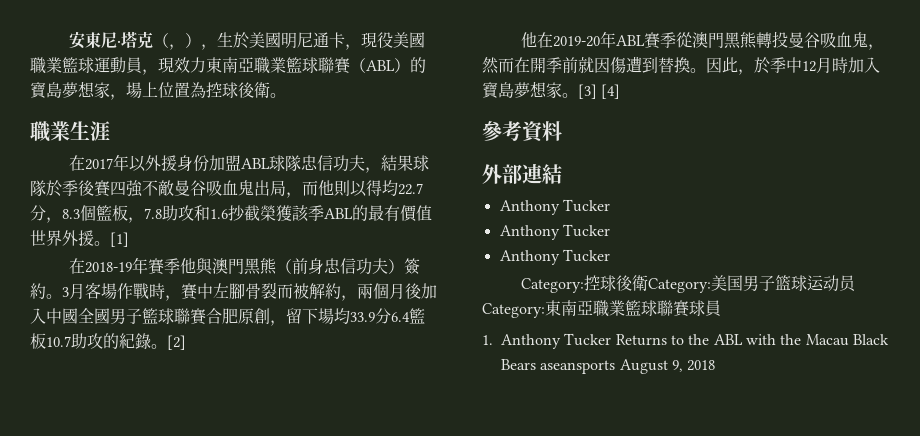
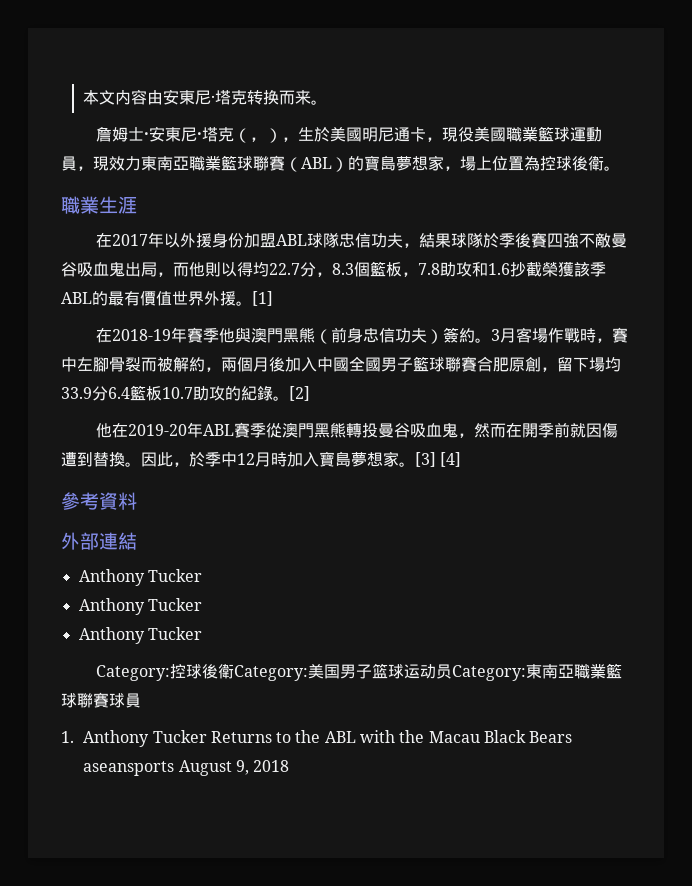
(69, 40) none -> [83,89,328,105] [95,126,149,142] 本文内容由安東尼·塔克转换而来。 // 詹姆士·

